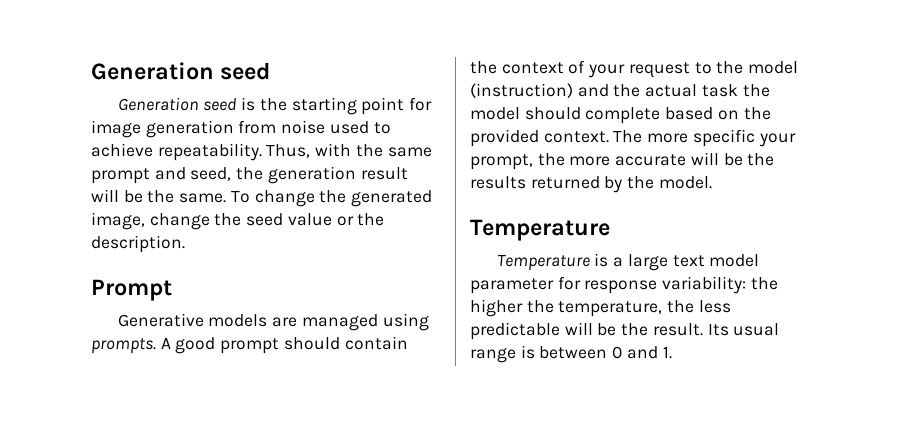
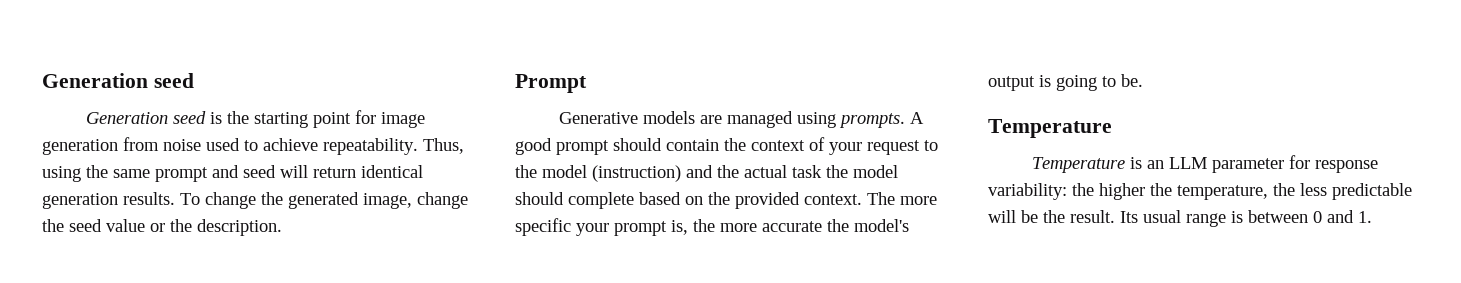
[315,143,352,157] with -> [42,166,81,182] using
[190,166,408,184] [91,189,227,203] seed, the generation result will be the same. -> [243,165,423,178] [42,192,175,209] seed will return identical generation results.
[470,154,533,170] prompt, -> [614,220,688,236] prompt is,
[690,152,775,166] [470,176,712,193] will be the results returned by the model. -> [827,219,909,232] [988,74,1143,91] the model's output is going to be.
[613,254,760,271] a large text model -> [1146,157,1207,169] an LLM

